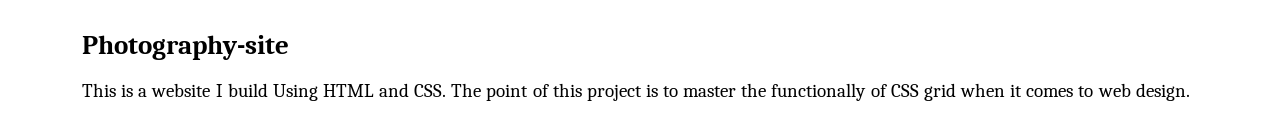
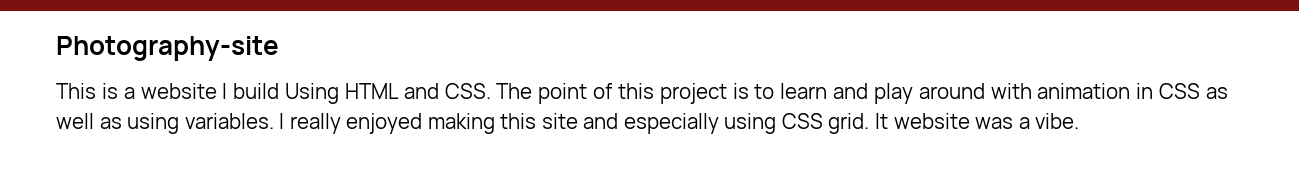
[683,83,1190,101] master the functionally of CSS grid when it comes to web design. -> [780,83,1228,104] [56,113,1080,134] learn and play around with animation in CSS as well as using variables. I really enjoyed making this site and especially using CSS grid. It website was a vibe.

